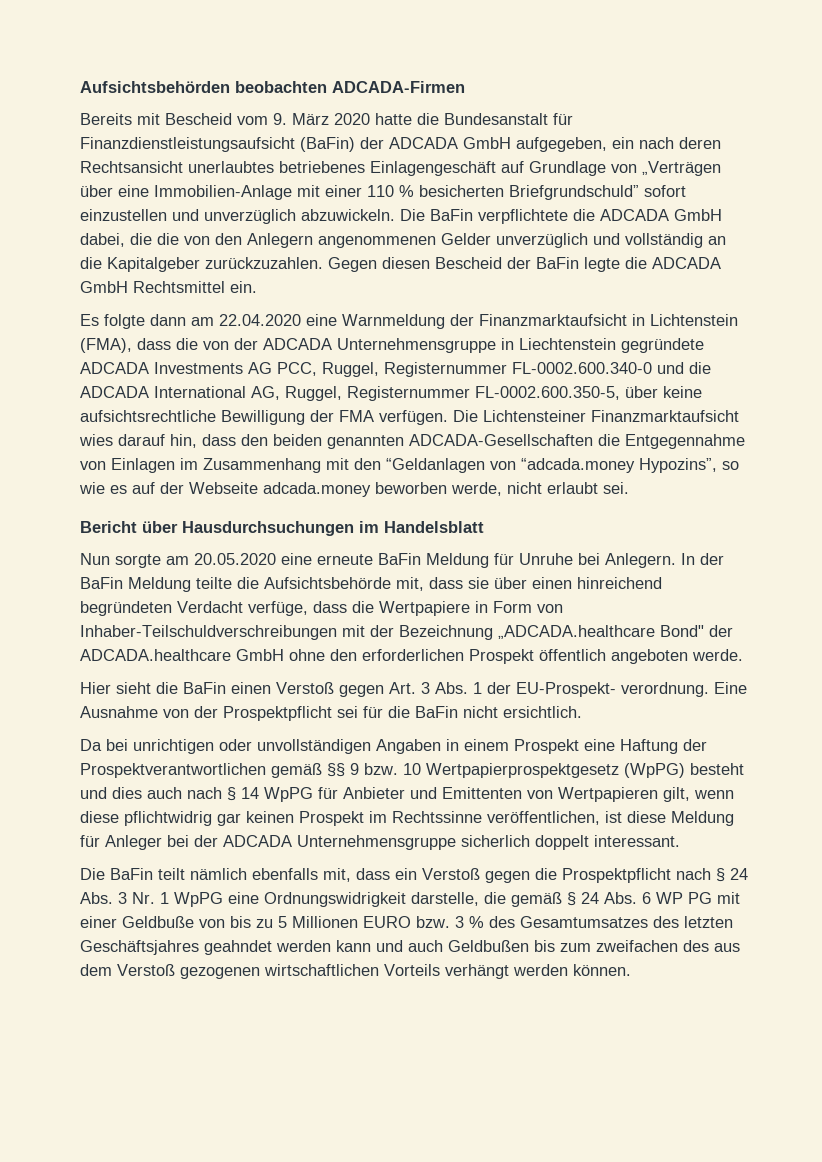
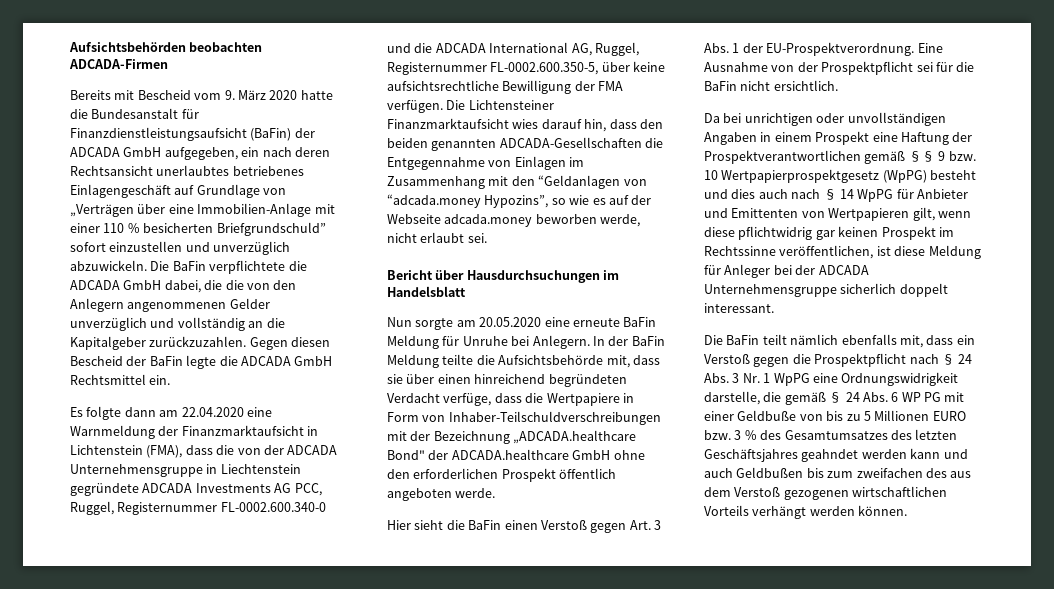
[516,682,709,697] EU-Prospekt- verordnung. -> [766,42,915,56] EU-Prospektverordnung.

